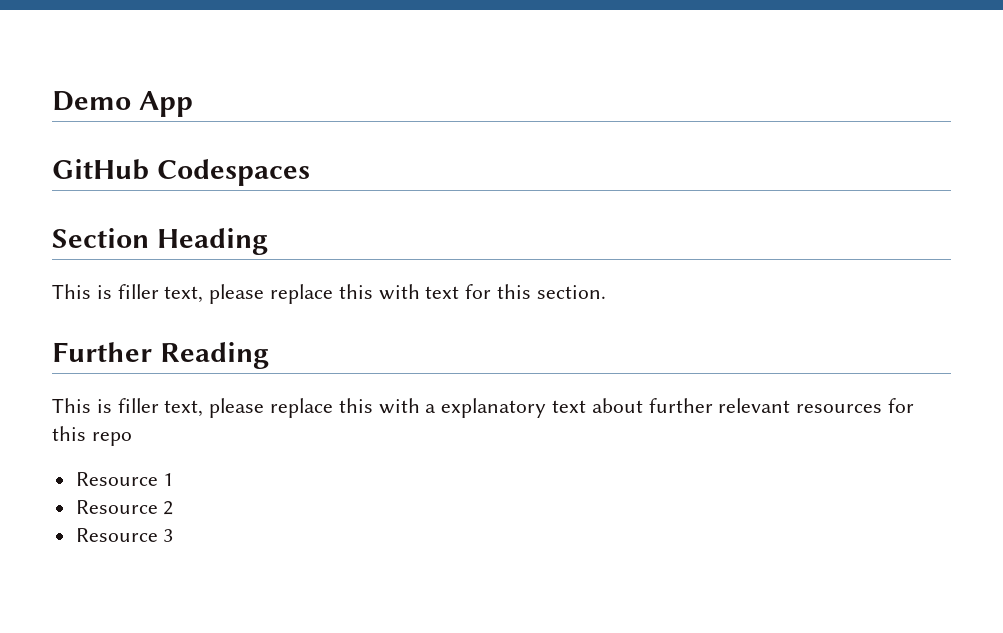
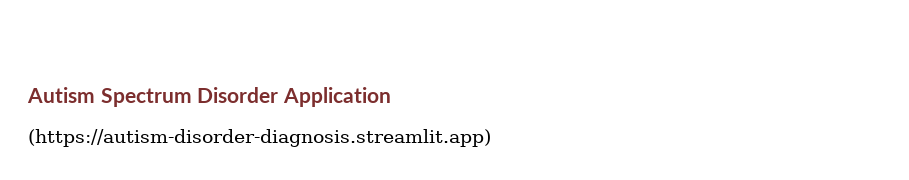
[52,91,193,117] [52,159,310,186] [52,228,268,255] [52,284,606,304] [52,342,269,369] [52,398,915,418] [52,426,132,446] [75,472,174,486] [75,500,174,515] [75,528,174,542] Demo App // GitHub Codespaces // Section Heading // This is filler text, please replace this with text for this section. // Further Reading // This is filler text, please replace this with a explanatory text about further relevant resources for this repo // Resource 1 // Resource 2 // Resource 3 -> [27,87,392,107] [28,129,491,147] Autism Spectrum Disorder Application // (https://autism-disorder-diagnosis.streamlit.app)

